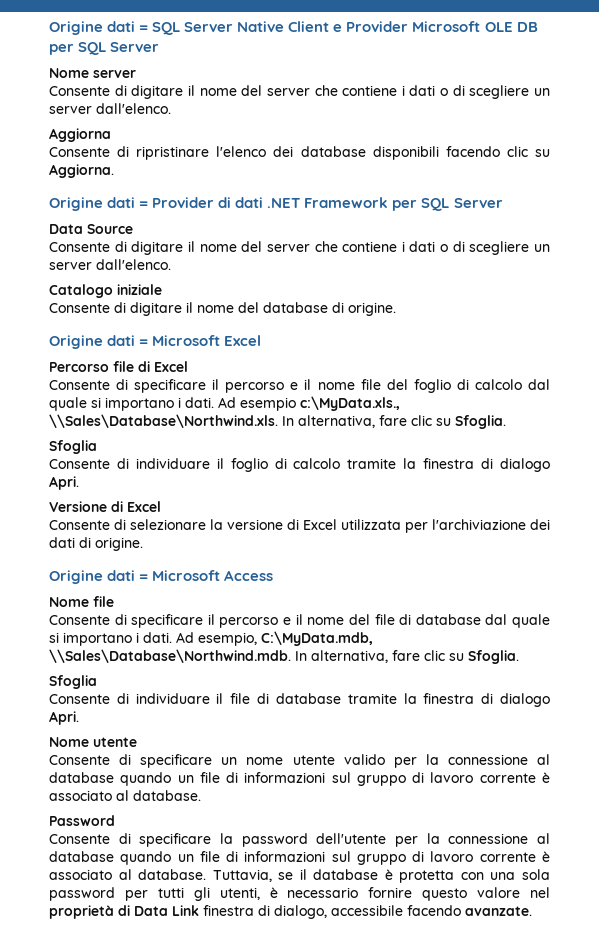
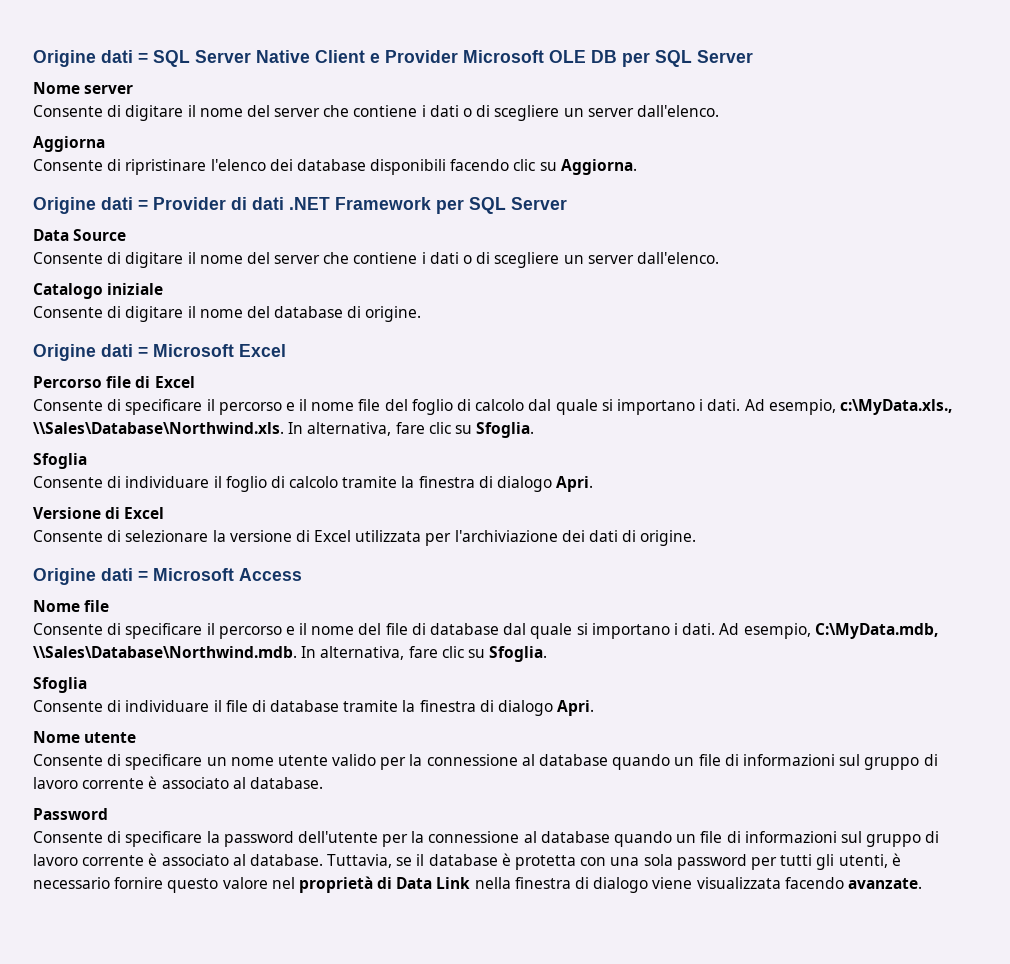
[240,397,296,411] esempio -> [768,399,836,415] esempio,
[203,905,403,919] finestra di dialogo, accessibile -> [474,877,781,893] nella finestra di dialogo viene visualizzata

